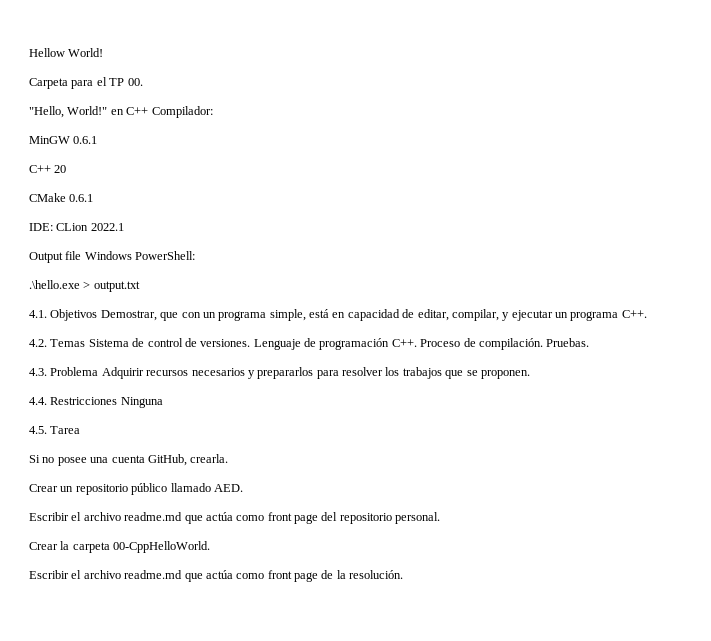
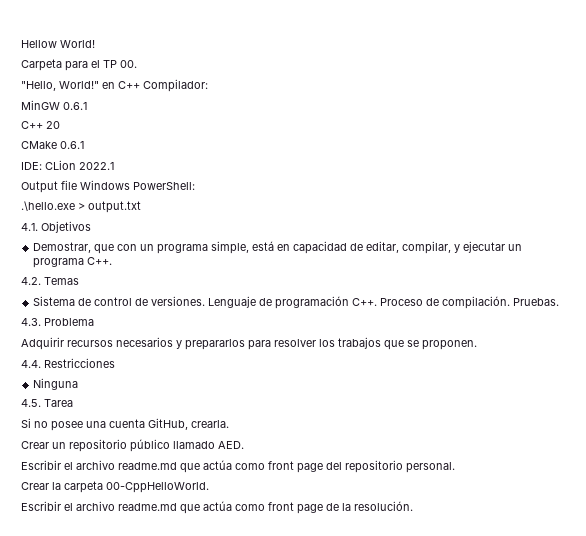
(98, 315) none -> (91, 227) //
(86, 343) none -> (79, 281) //
(99, 371) none -> (94, 322) //
(118, 401) none -> (115, 363) //

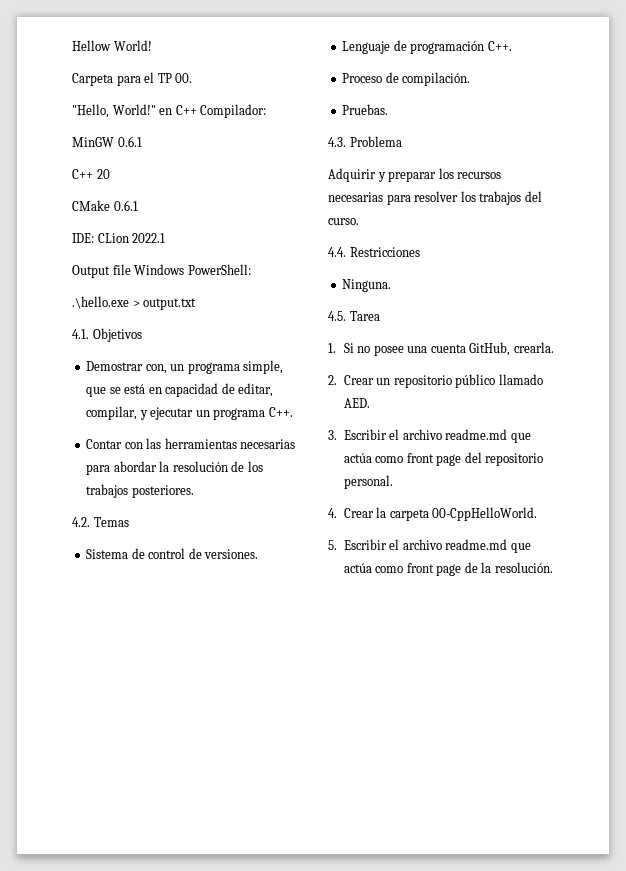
[33,242,138,254] Demostrar, que con -> [86,361,167,374] Demostrar con,
(250, 247) none -> [86,387,121,397] que se
(113, 261) none -> [86,438,296,449] [86,461,263,475] [86,484,194,498] // Contar con las herramientas necesarias para abordar la resolución de los trabajos posteriores.
(206, 301) none -> (259, 554) //
(378, 302) none -> (512, 46) //
(511, 302) none -> (471, 79) //
[67,337,245,350] recursos necesarios y prepararlos -> [377,168,502,182] [328,192,383,202] y preparar los recursos necesarias
[384,340,477,350] que se proponen. -> [524,191,542,202] [328,218,359,225] del curso.
[33,378,79,390] Ninguna -> [342,279,392,292] Ninguna.
(73, 403) none -> [328,343,336,353] 1.
(229, 424) none -> [328,375,337,385] 2.
(244, 445) none -> [328,430,337,440] 3.
(455, 467) none -> [328,508,337,518] 4.
(209, 487) none -> [328,540,337,550] 5.

